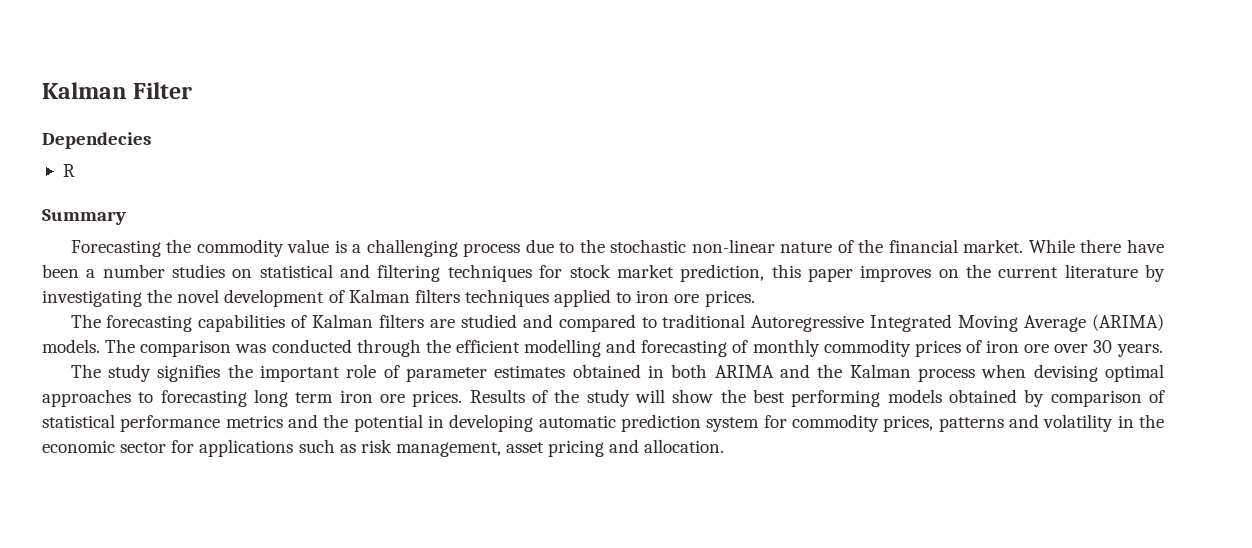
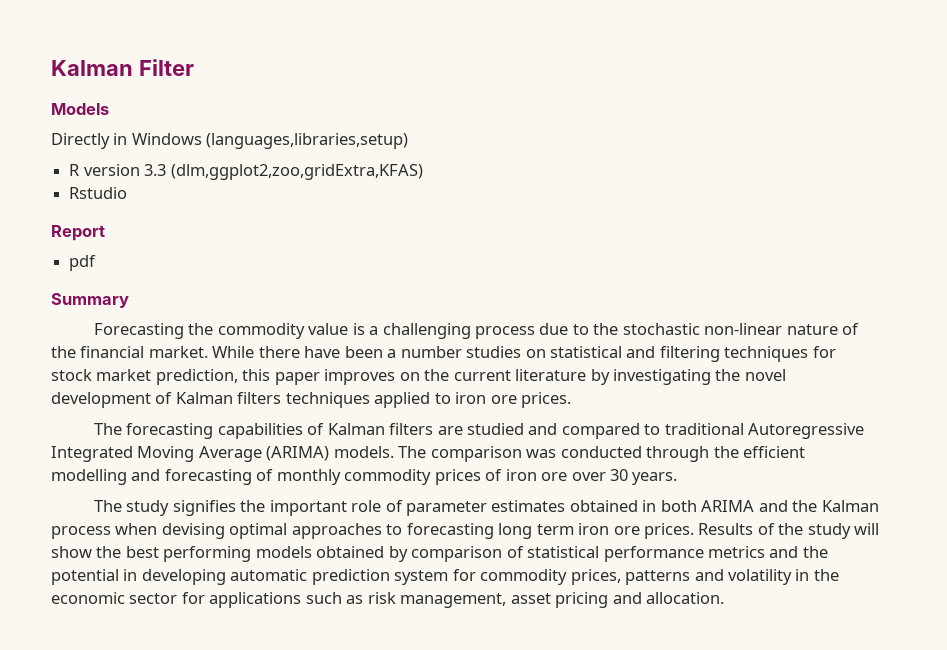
[42,132,151,149] [62,164,75,177] Dependecies // R -> [51,103,109,115] [51,133,409,149] [69,164,423,180] [69,187,128,199] [51,225,105,241] [69,255,97,271] Models // Directly in Windows (languages,libraries,setup) // R version 3.3 (dlm,ggplot2,zoo,gridExtra,KFAS) // Rstudio // Report // pdf

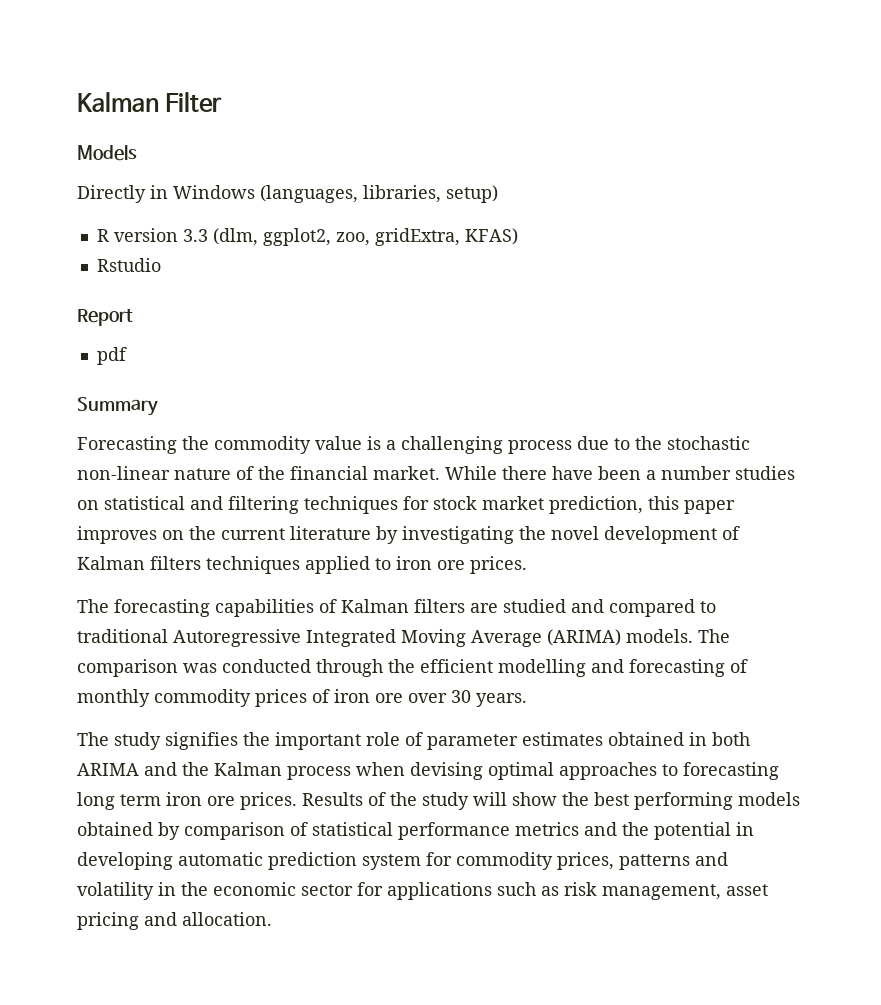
[206,133,409,149] (languages,libraries,setup) -> [260,185,498,203] (languages, libraries, setup)
[170,164,423,180] (dlm,ggplot2,zoo,gridExtra,KFAS) -> [212,228,518,246] (dlm, ggplot2, zoo, gridExtra, KFAS)

